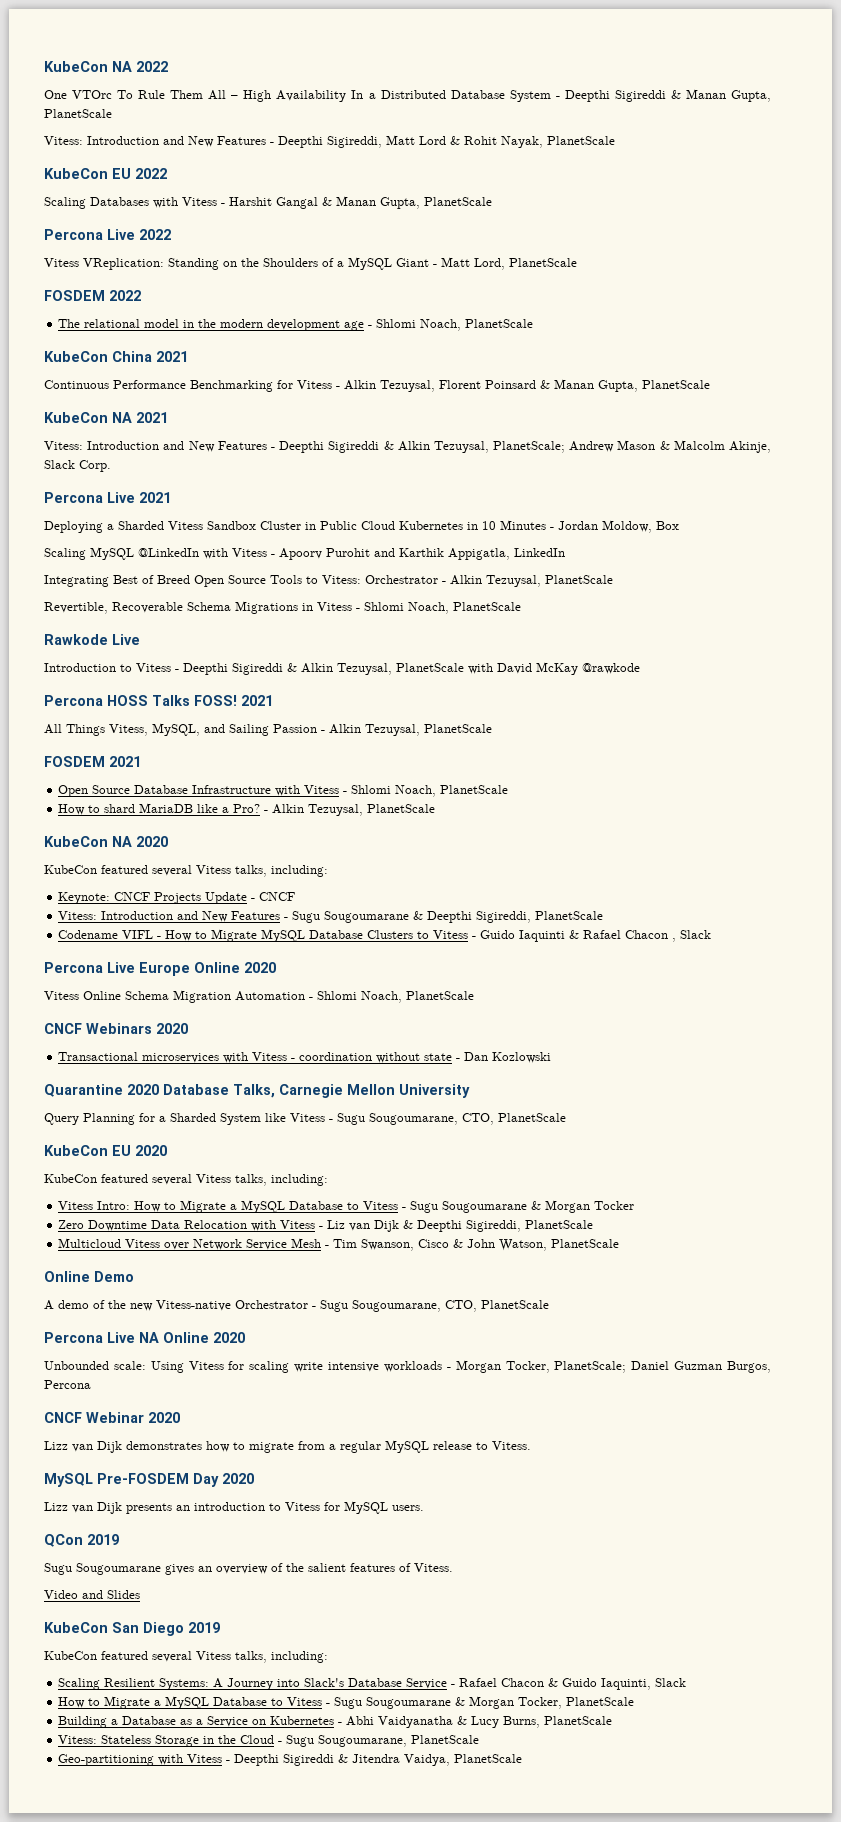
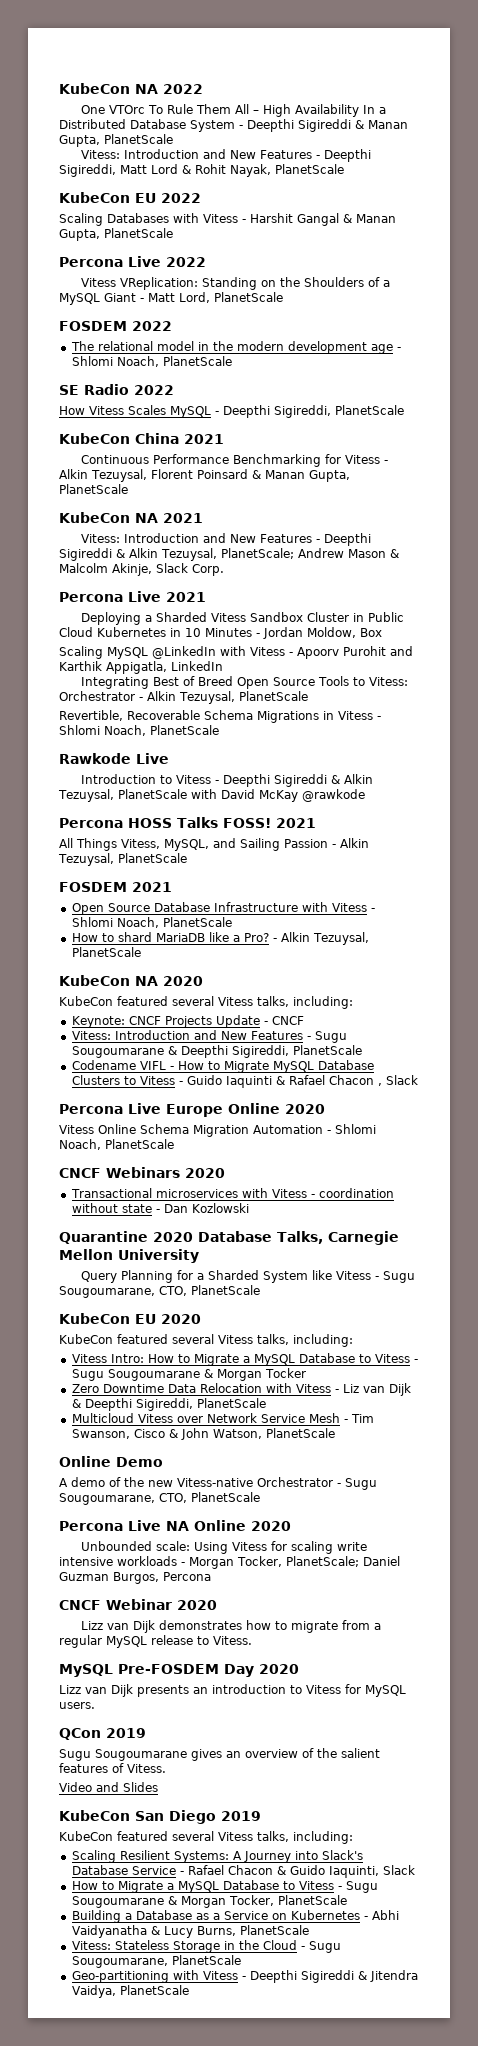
(534, 323) none -> [59,384,174,395] [59,405,404,418] // SE Radio 2022 // How Vitess Scales MySQL - Deepthi Sigireddi, PlanetScale

